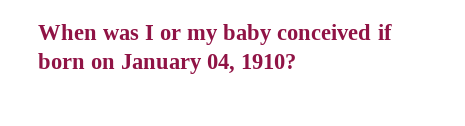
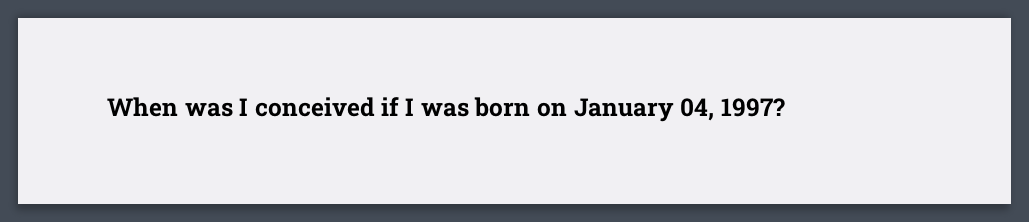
[160,24,392,45] or my baby conceived if -> [254,97,469,117] conceived if I was
[241,54,297,69] 1910? -> [720,98,785,117] 1997?

